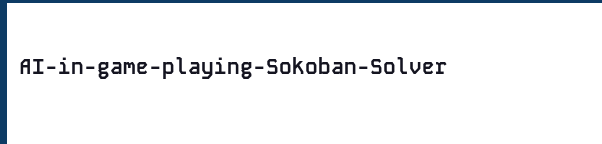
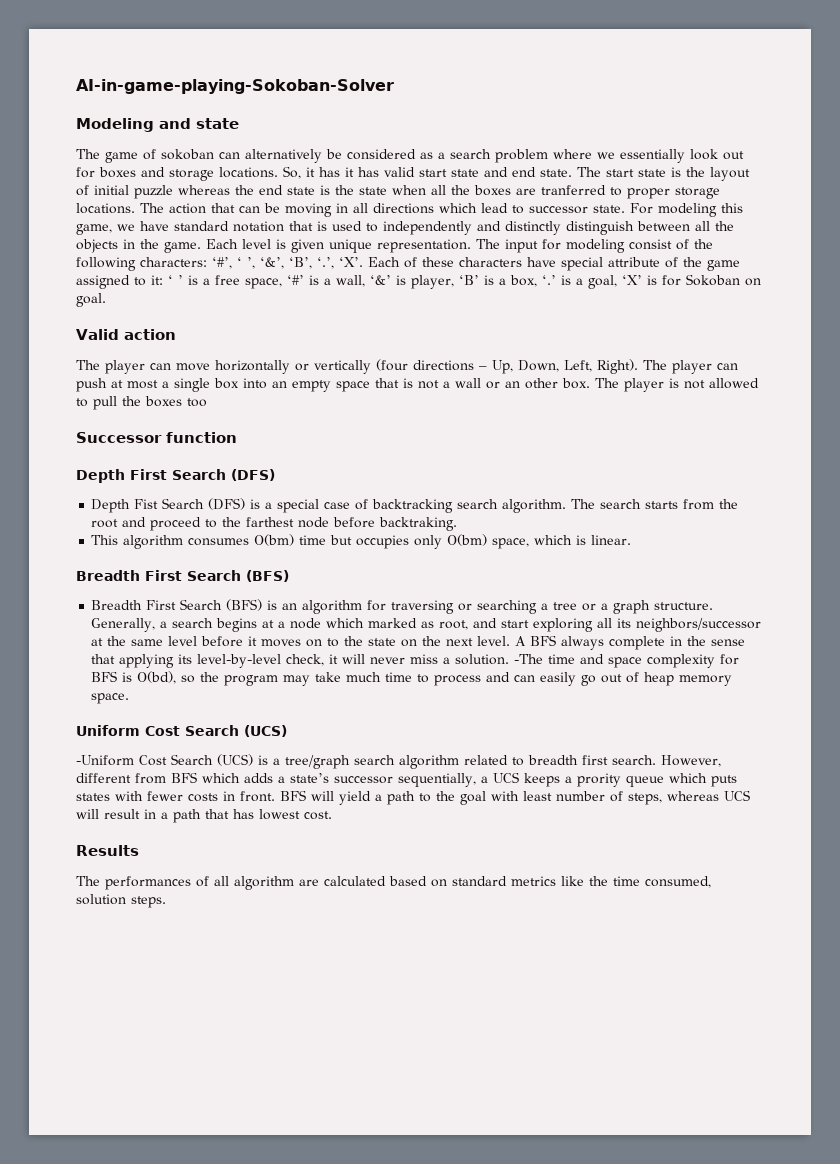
(448, 68) none -> [76,118,239,132] [76,149,744,163] [76,166,750,181] [76,185,720,199] [76,203,743,217] [76,221,734,235] [76,239,713,253] [76,257,740,271] [76,274,761,289] [76,293,106,307] [76,329,176,340] [76,359,738,374] [76,378,759,392] [76,396,207,410] [76,432,237,443] [76,469,275,483] [91,498,739,513] [91,517,458,531] [91,534,632,549] [76,570,289,582] [91,599,714,614] [91,618,762,632] [91,635,746,650] [91,654,740,668] [91,671,733,686] [91,693,130,704] [76,725,287,737] [76,754,721,769] [76,772,737,787] [76,790,750,805] [76,809,332,823] [76,845,139,856] [76,876,711,890] [76,894,166,908] // Modeling and state // The game of sokoban can alternatively be considered as a search problem where we essentially look out for boxes and storage locations. So, it has it has valid start state and end state. The start state is the layout of initial puzzle whereas the end state is the state when all the boxes are tranferred to proper storage locations. The action that can be moving in all directions which lead to successor state. For modeling this game, we have standard notation that is used to independently and distinctly distinguish between all the objects in the game. Each level is given unique representation. The input for modeling consist of the following characters: ‘#’, ‘ ’, ‘&’, ‘B’, ‘.’, ‘X’. Each of these characters have special attribute of the game assigned to it: ‘ ’ is a free space, ‘#’ is a wall, ‘&’ is player, ‘B’ is a box, ‘.’ is a goal, ‘X’ is for Sokoban on goal. // Valid action // The player can move horizontally or vertically (four directions – Up, Down, Left, Right). The player can push at most a single box into an empty space that is not a wall or an other box. The player is not allowed to pull the boxes too // Successor function // Depth First Search (DFS) // Depth Fist Search (DFS) is a special case of backtracking search algorithm. The search starts from the root and proceed to the farthest node before backtraking. // This algorithm consumes Ο(bm) time but occupies only Ο(bm) space, which is linear. // Breadth First Search (BFS) // Breadth First Search (BFS) is an algorithm for traversing or searching a tree or a graph structure. Generally, a search begins at a node which marked as root, and start exploring all its neighbors/successor at the same level before it moves on to the state on the next level. A BFS always complete in the sense that applying its level-by-level check, it will never miss a solution. -The time and space complexity for BFS is Ο(bd), so the program may take much time to process and can easily go out of heap memory space. // Uniform Cost Search (UCS) // -Uniform Cost Search (UCS) is a tree/graph search algorithm related to breadth first search. However, different from BFS which adds a state’s successor sequentially, a UCS keeps a prority queue which puts states with fewer costs in front. BFS will yield a path to the goal with least number of steps, whereas UCS will result in a path that has lowest cost. // Results // The performances of all algorithm are calculated based on standard metrics like the time consumed, solution steps.

